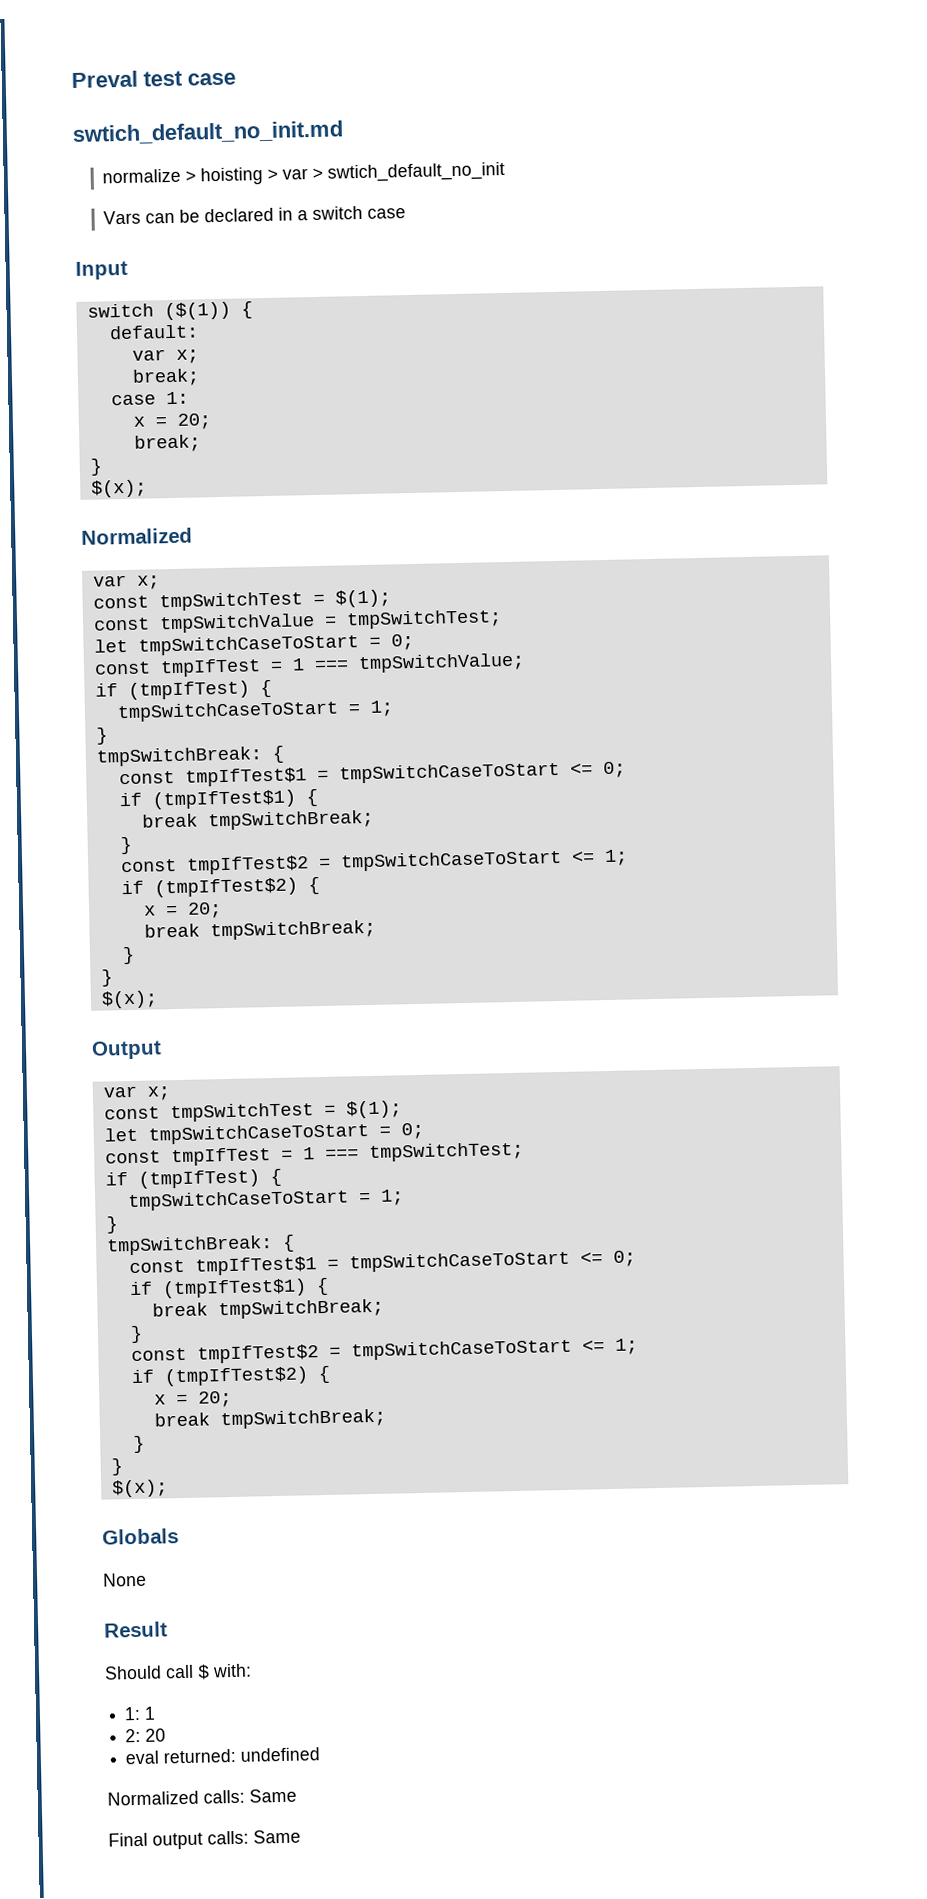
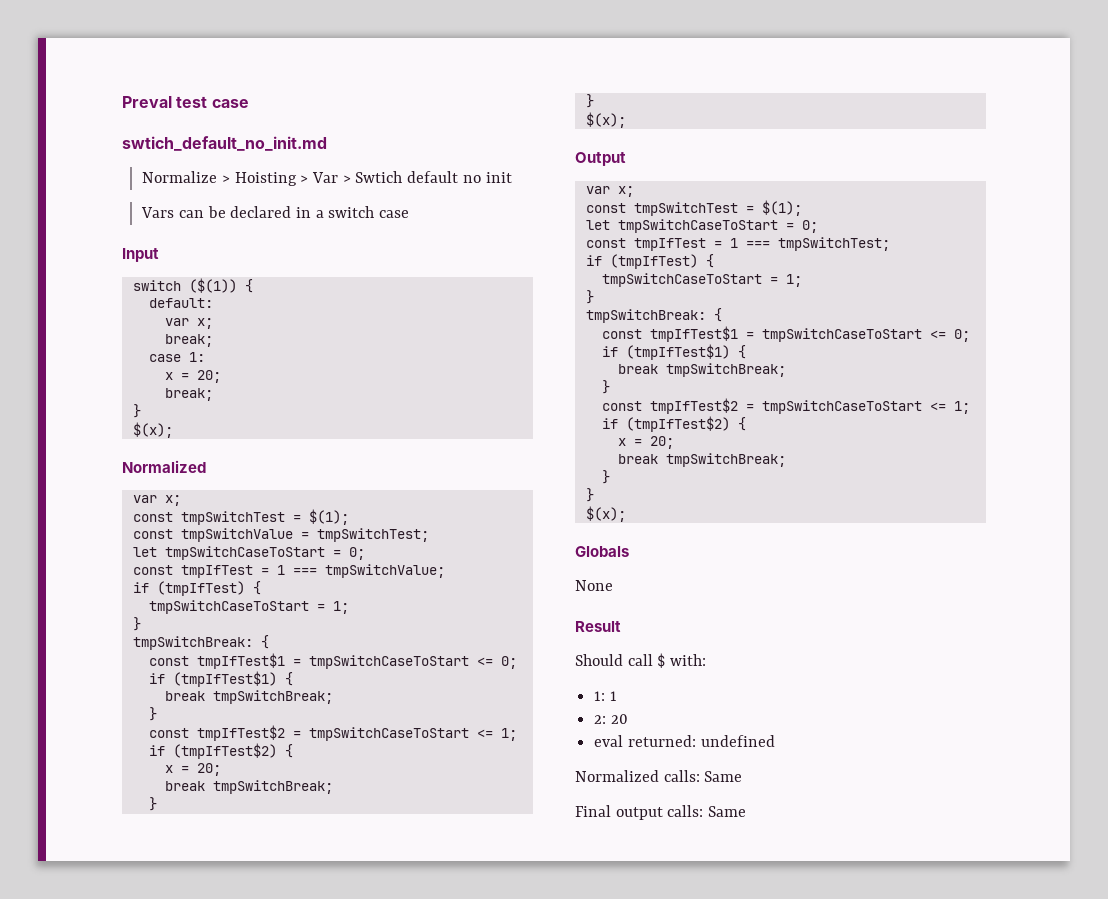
[102,161,506,186] normalize > hoisting > var > swtich_default_no_init -> [142,171,512,186] Normalize > Hoisting > Var > Swtich default no init

